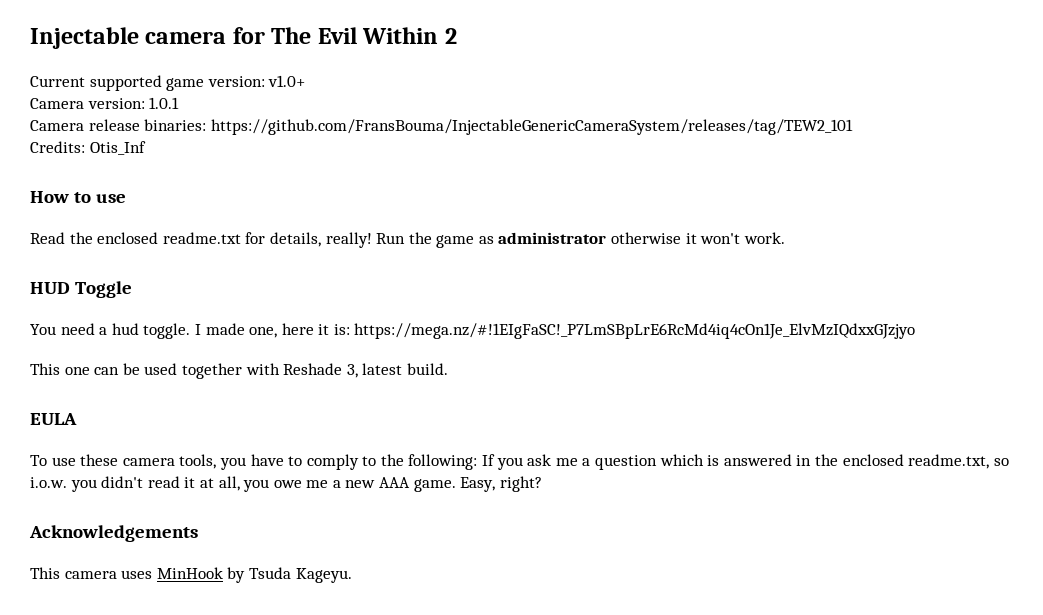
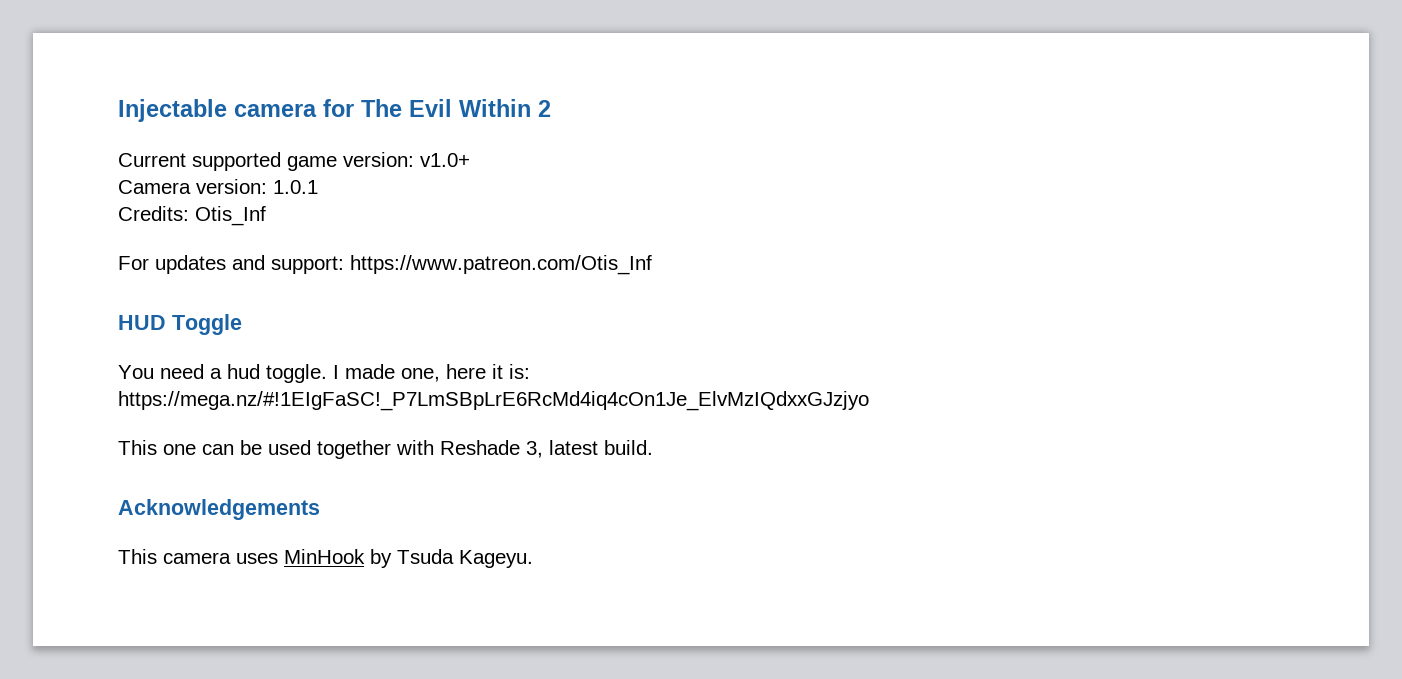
[30,119,853,135] [30,141,146,155] [30,191,127,203] [30,232,785,248] Camera release binaries: https://github.com/FransBouma/InjectableGenericCameraSystem/releases/tag/TEW2_101 // Credits: Otis_Inf // How to use // Read the enclosed readme.txt for details, really! Run the game as administrator otherwise it won't work. -> [118,206,266,226] [118,255,652,275] Credits: Otis_Inf // For updates and support: https://www.patreon.com/Otis_Inf
[30,413,77,425] [30,454,1009,470] [30,476,542,492] // EULA // To use these camera tools, you have to comply to the following: If you ask me a question which is answered in the enclosed readme.txt, so i.o.w. you didn't read it at all, you owe me a new AAA game. Easy, right? -> (653, 447) none

